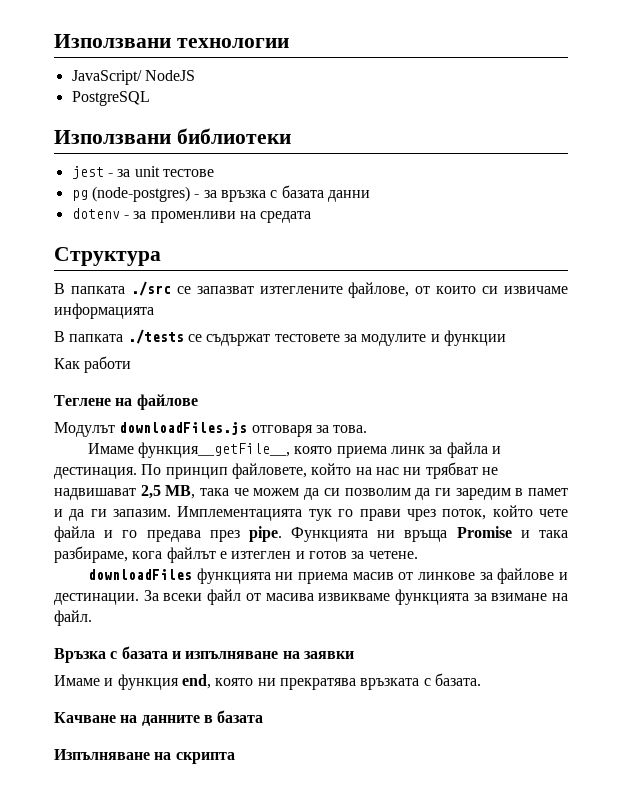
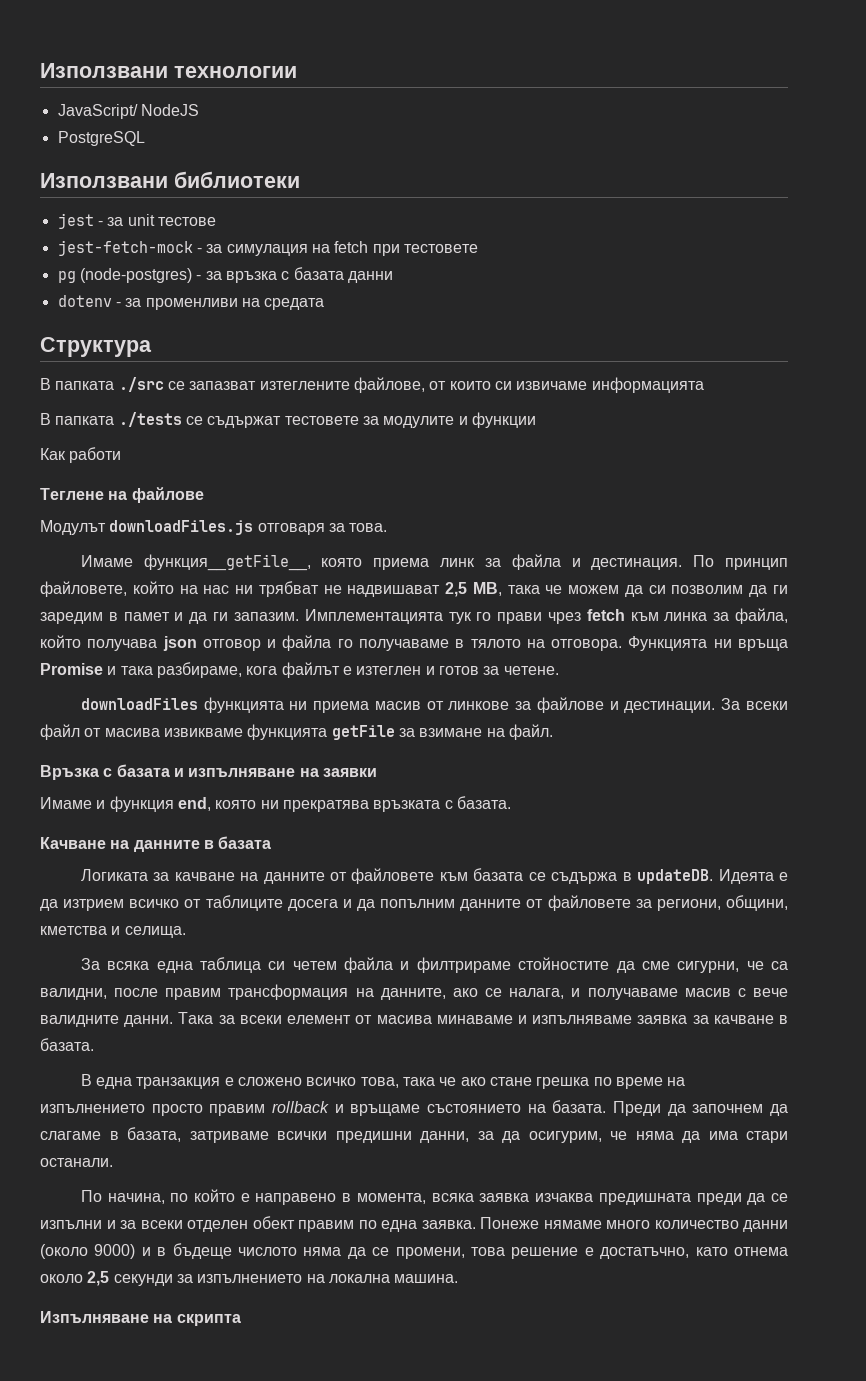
(214, 173) none -> [57,240,478,256] // jest-fetch-mock - за симулация на fetch при тестовете
[442,505,568,520] [54,526,282,542] поток, който чете файла и го предава през pipe. -> [586,608,788,624] [40,635,623,651] fetch към линка за файла, който получава json отговор и файла го получаваме в тялото на отговора.
(469, 597) none -> [331,725,395,740] getFile
(264, 716) none -> [80,868,788,884] [40,895,788,911] [40,926,186,938] [80,957,788,973] [40,984,788,1000] [40,1012,788,1027] [40,1038,94,1051] [80,1074,686,1089] [40,1100,788,1116] [40,1127,788,1143] [40,1158,113,1167] [80,1189,788,1205] [40,1216,788,1232] [40,1243,788,1259] [40,1271,459,1286] // Логиката за качване на данните от файловете към базата се съдържа в updateDB. Идеята е да изтрием всичко от таблиците досега и да попълним данните от файловете за региони, общини, кметства и селища. // За всяка една таблица си четем файла и филтрираме стойностите да сме сигурни, че са валидни, после правим трансформация на данните, ако се налага, и получаваме масив с вече валидните данни. Така за всеки елемент от масива минаваме и изпълняваме заявка за качване в базата. // В една транзакция е сложено всичко това, така че ако стане грешка по време на изпълнението просто правим rollback и връщаме състоянието на базата. Преди да започнем да слагаме в базата, затриваме всички предишни данни, за да осигурим, че няма да има стари останали. // По начина, по който е направено в момента, всяка заявка изчаква предишната преди да се изпълни и за всеки отделен обект правим по една заявка. Понеже нямаме много количество данни (около 9000) и в бъдеще числото няма да се промени, това решение е достатъчно, като отнема около 2,5 секунди за изпълнението на локална машина.

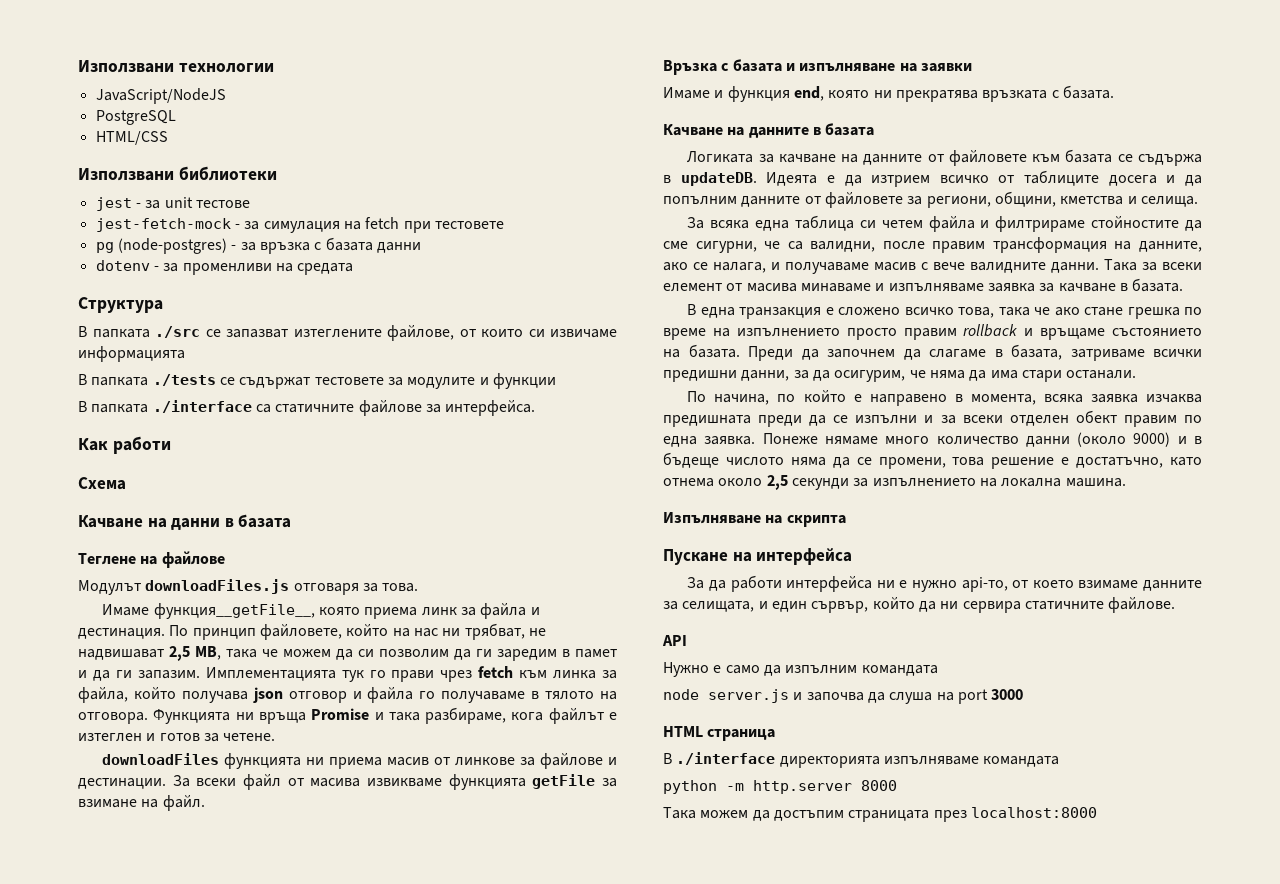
[57,104,199,119] JavaScript/ NodeJS -> [95,88,226,104] JavaScript/NodeJS
(145, 138) none -> [95,131,168,145] // HTML/CSS
[40,447,122,463] Как работи -> [78,400,536,416] [78,436,171,454] [78,477,126,490] [78,514,292,530] В папката ./interface са статичните файлове за интерфейса. // Как работи // Схема // Качване на данни в базата
[258,581,319,597] трябват -> [464,623,525,640] трябват,
(241, 1320) none -> [663,548,853,565] [687,575,1202,592] [663,597,1176,613] [662,635,687,646] [663,662,938,677] [663,689,1024,704] [663,726,776,741] [663,752,1060,768] [663,780,897,794] [663,807,1097,822] // Пускане на интерфейса // За да работи интерфейса ни е нужно api-то, от което взимаме данните за селищата, и един сървър, който да ни сервира статичните файлове. // API // Нужно е само да изпълним командата // node server.js и започва да слуша на port 3000 // HTML страница // В ./interface директорията изпълняваме командата // python -m http.server 8000 // Така можем да достъпим страницата през localhost:8000

